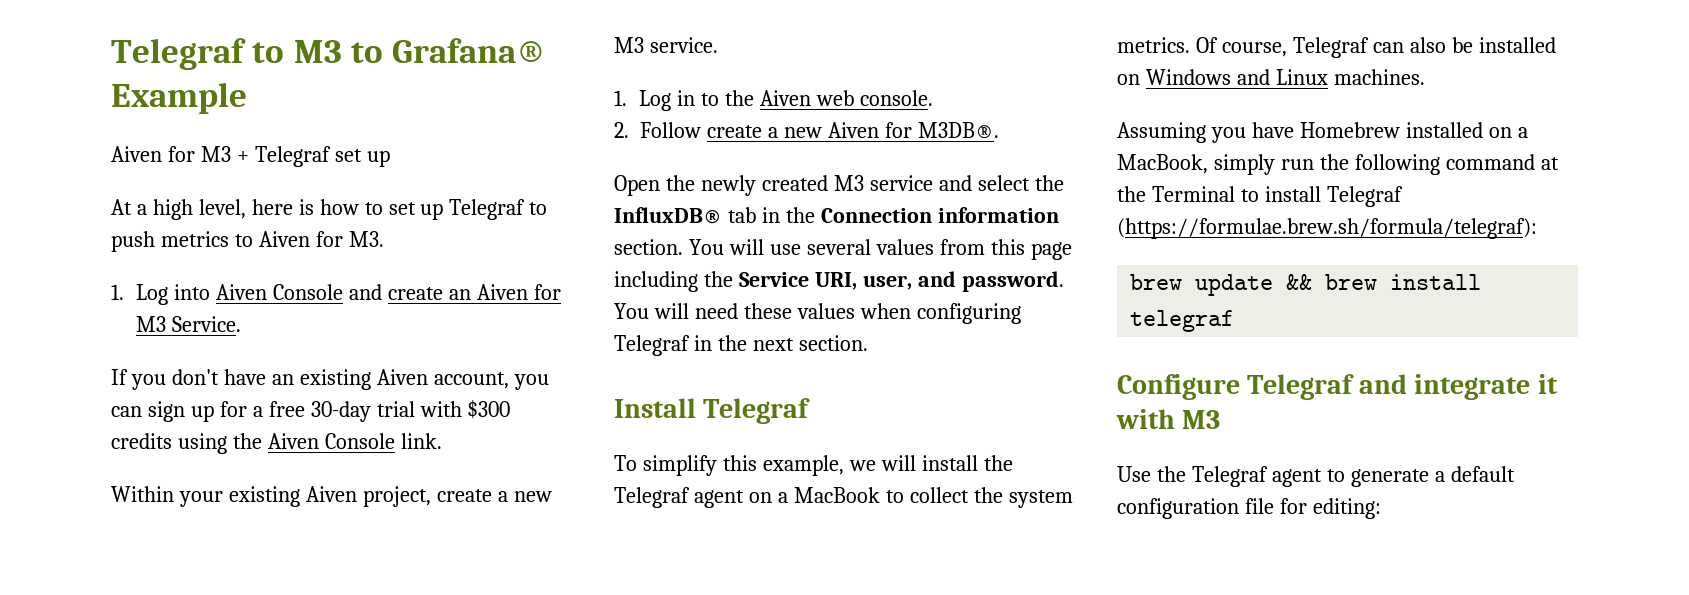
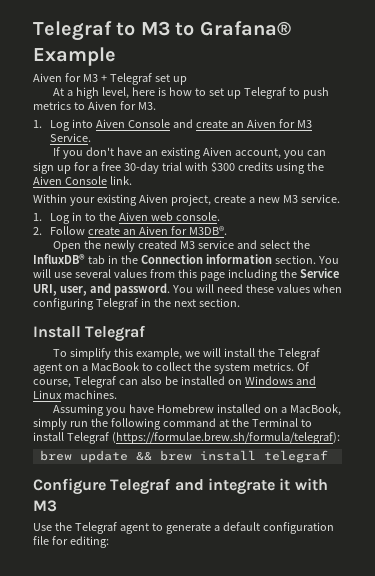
[767,127,822,138] a new -> [123,229,137,235] an

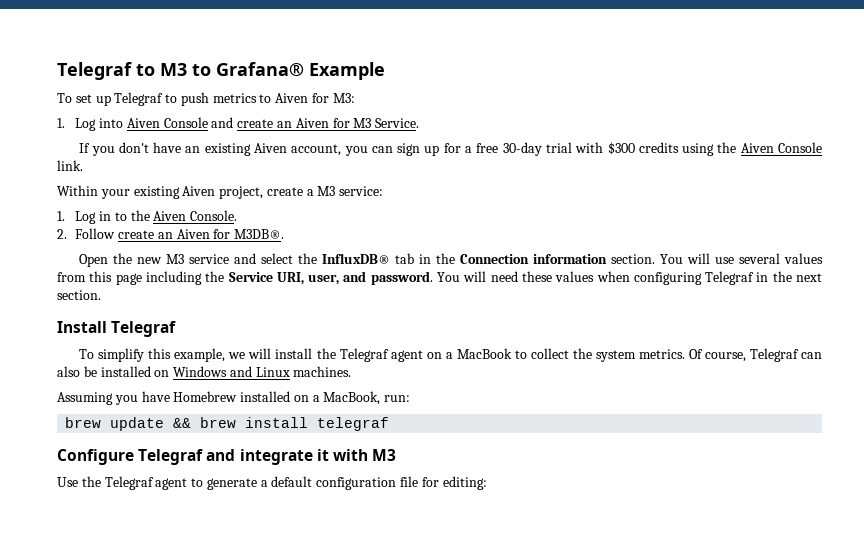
[33,73,187,85] [52,87,206,99] Aiven for M3 + Telegraf set up // At a high level, here is how to -> [57,93,72,103] To
[137,102,156,110] M3. -> [332,93,355,103] M3:
[257,194,340,203] new M3 service. -> [317,186,384,196] M3 service:
[151,212,221,221] web console. -> [190,210,238,221] Console.
[103,240,177,252] newly created -> [137,257,163,264] new
[33,418,312,430] [33,432,340,444] simply run the following command at the Terminal to install Telegraf (https://formulae.brew.sh/formula/telegraf): -> [384,395,411,402] run:

